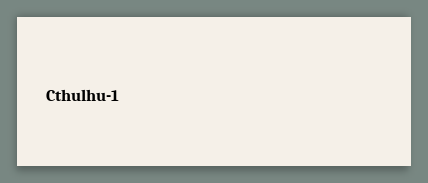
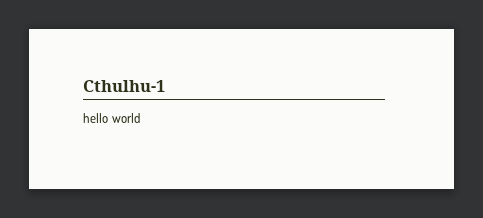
(119, 95) none -> [83,113,140,123] // hello world

